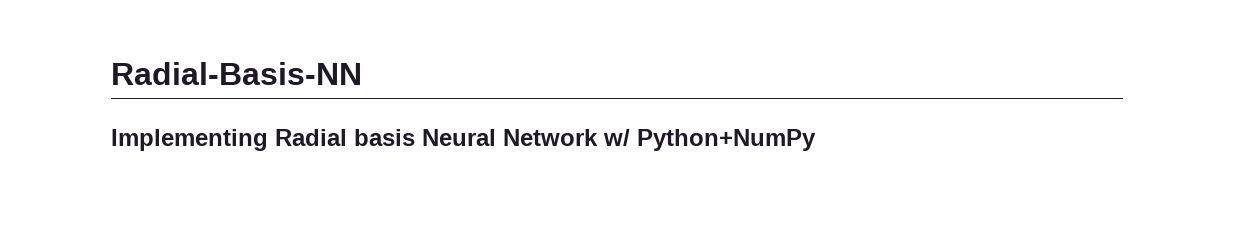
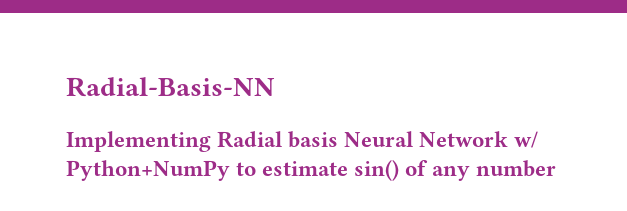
(816, 140) none -> [236,160,557,181] to estimate sin() of any number

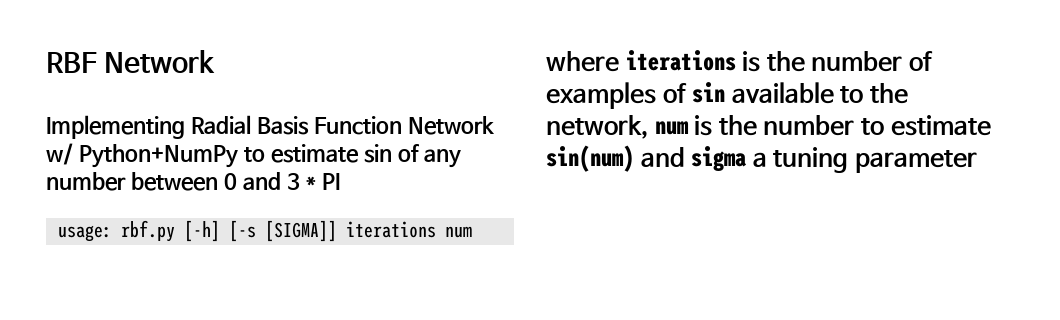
[66,77,275,97] Radial-Basis-NN -> [46,50,216,73] RBF Network
[288,131,415,148] basis Neural -> [256,116,402,135] Basis Function
[354,160,400,181] sin() -> [363,144,392,163] sin
(557, 168) none -> [130,172,340,191] [57,220,472,242] [546,50,934,72] [546,82,909,109] [546,115,991,139] [546,145,978,173] between 0 and 3 * PI // usage: rbf.py [-h] [-s [SIGMA]] iterations num // where iterations is the number of examples of sin available to the network, num is the number to estimate sin(num) and sigma a tuning parameter

